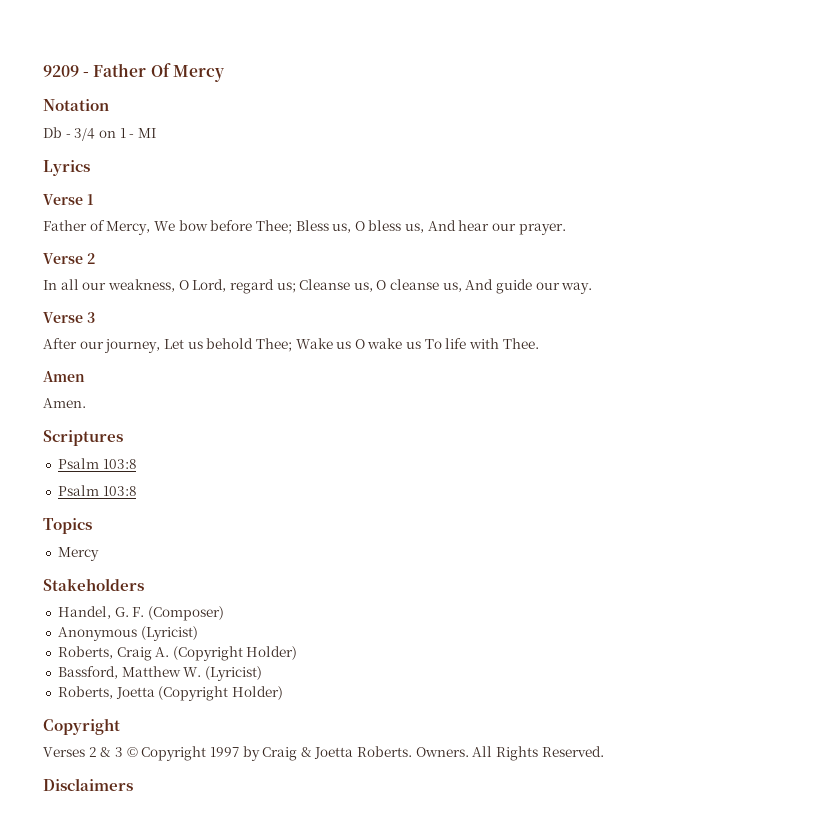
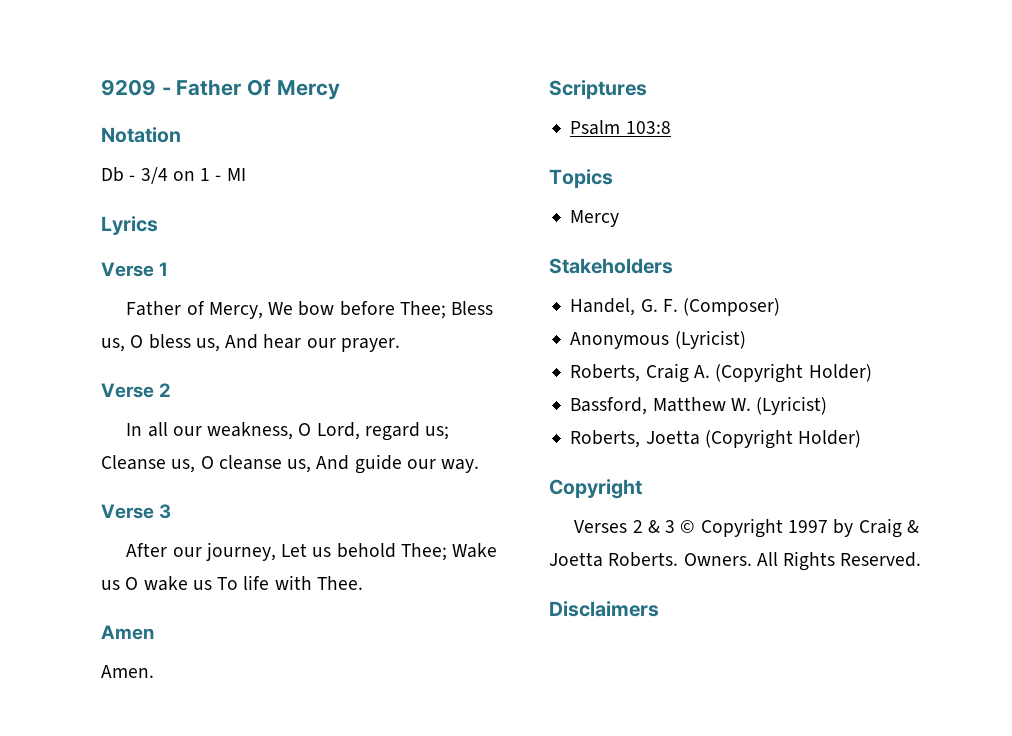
[57,485,137,496] // Psalm 103:8 -> (671, 127) none

